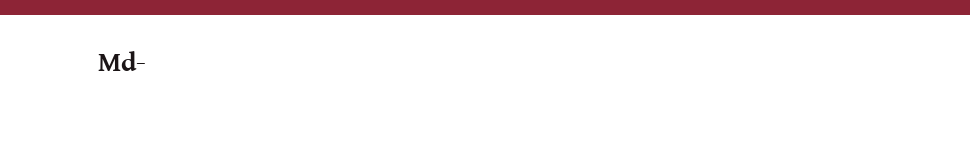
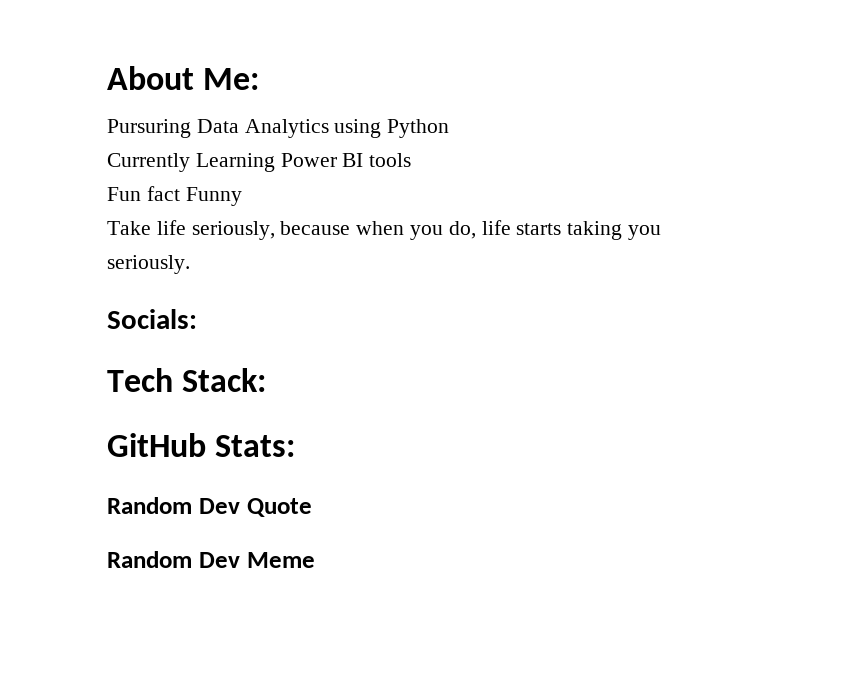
[98,51,146,71] Md- -> [107,66,260,90] [107,119,450,138] [107,153,412,172] [107,186,242,206] [107,220,662,240] [107,255,190,274] [107,309,197,329] [107,368,267,392] [107,433,296,457] [107,497,312,517] [107,551,315,568] About Me: // Pursuring Data Analytics using Python // Currently Learning Power BI tools // Fun fact Funny // Take life seriously, because when you do, life starts taking you seriously. // Socials: // Tech Stack: // GitHub Stats: // Random Dev Quote // Random Dev Meme

